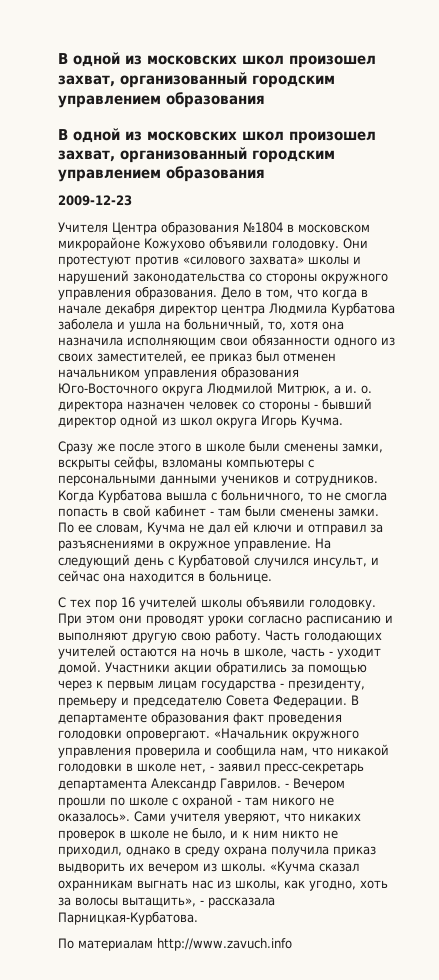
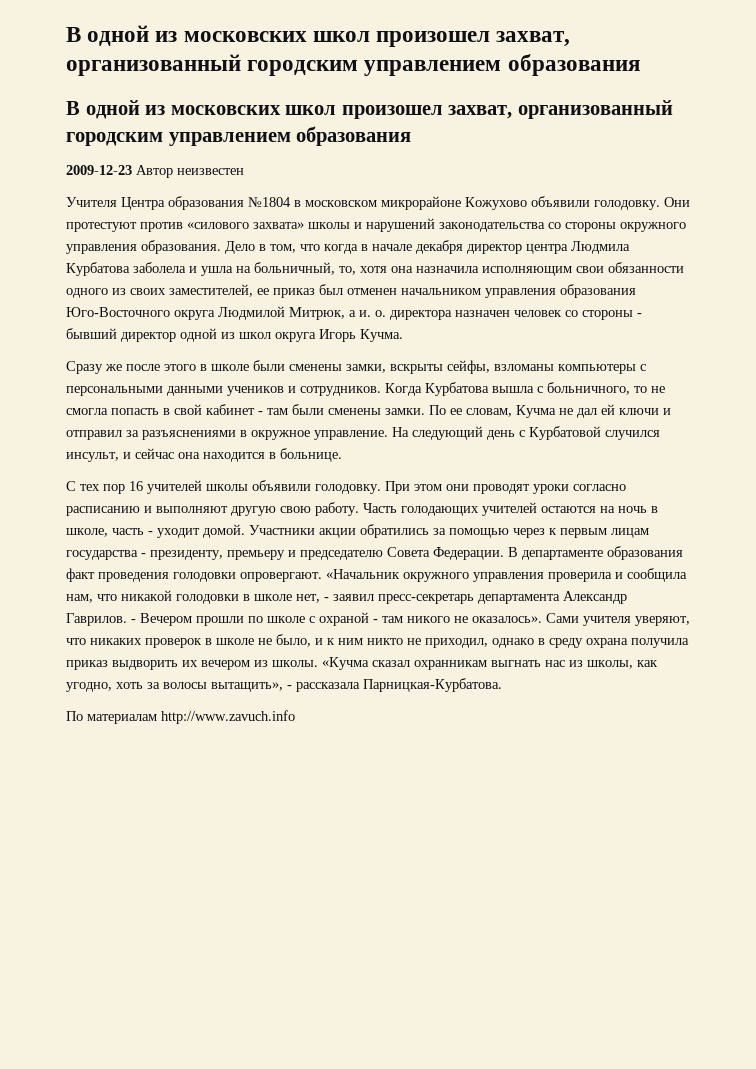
(132, 200) none -> [136,165,244,178] Автор неизвестен

